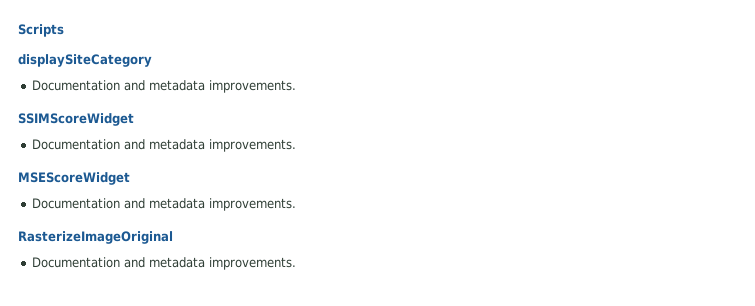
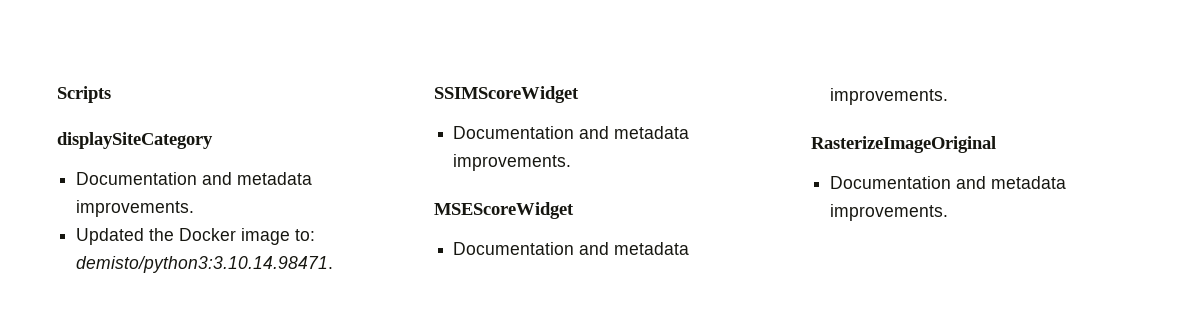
(297, 86) none -> [76,228,316,245] [76,256,334,273] // Updated the Docker image to: demisto/python3:3.10.14.98471.

